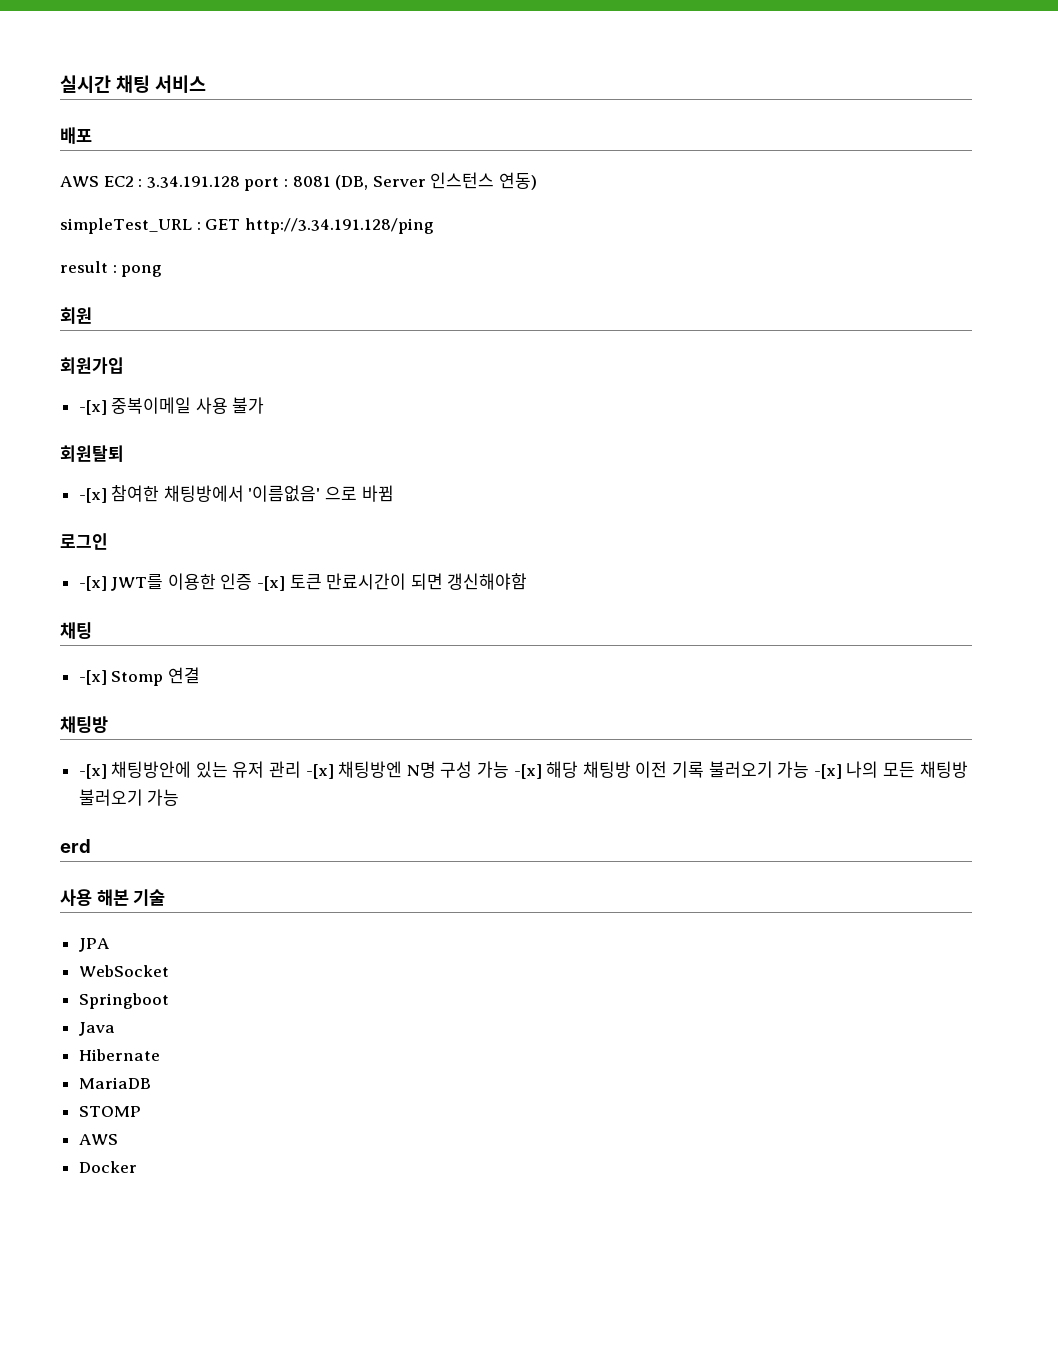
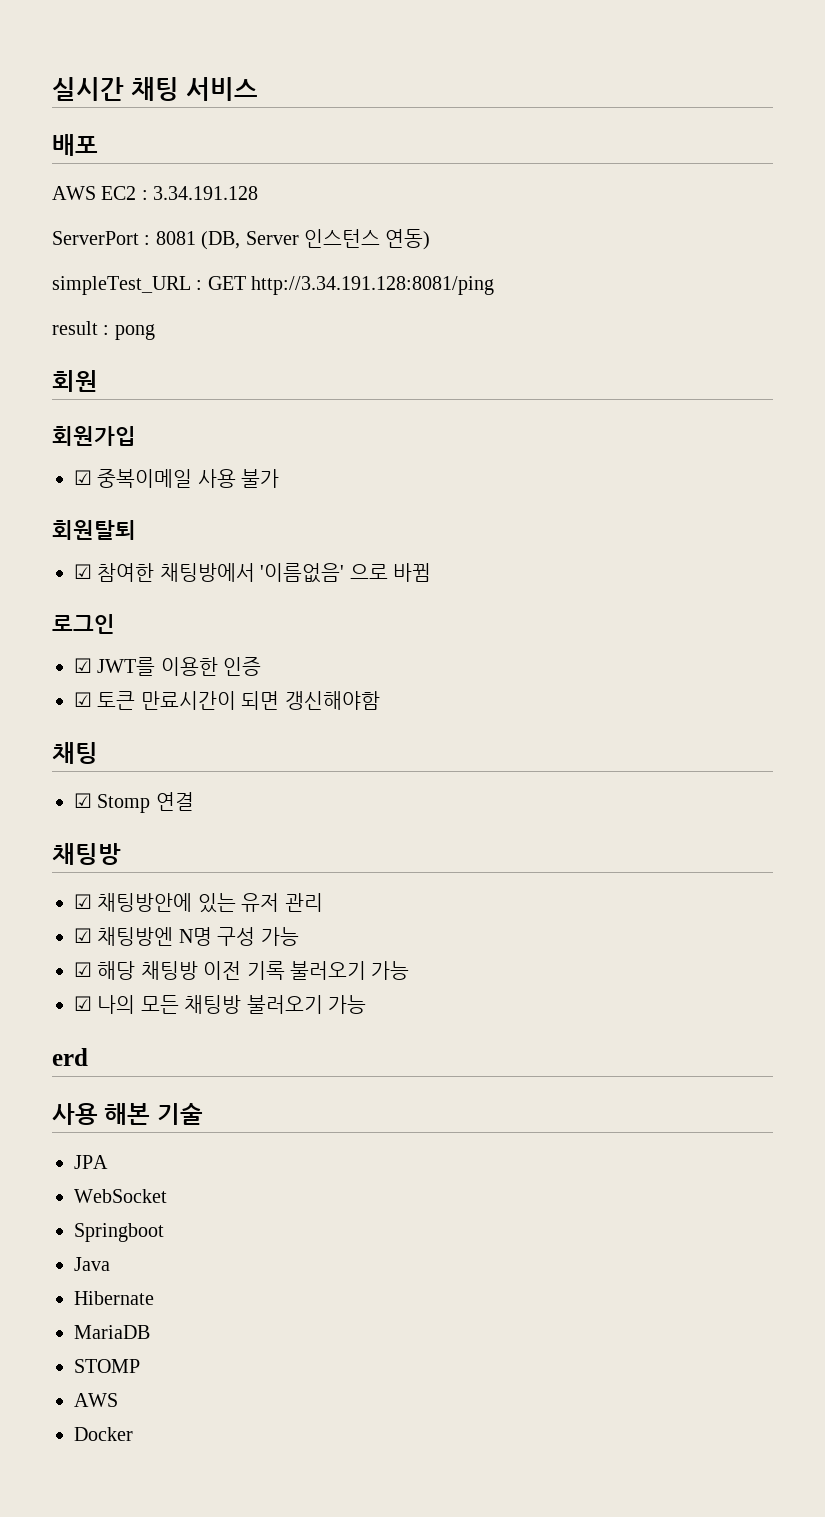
[244,177,280,191] port -> [52,231,139,245] // ServerPort
[244,218,434,234] http://3.34.191.128/ping -> [251,276,495,295] http://3.34.191.128:8081/ping
[78,400,107,415] -[x] -> [74,470,92,485] ☑
[78,488,107,503] -[x] -> [74,564,92,579] ☑
[78,576,107,591] -[x] -> [74,658,92,673] ☑
[257,576,286,591] -[x] -> [74,692,92,707] // ☑
[78,670,107,685] -[x] -> [74,793,92,808] ☑
[78,764,107,779] -[x] -> [74,894,92,909] ☑
[305,764,334,779] -[x] -> [74,928,92,943] // ☑
[513,764,542,779] -[x] -> [74,962,92,977] // ☑
[813,764,842,779] -[x] -> [74,996,92,1011] // ☑

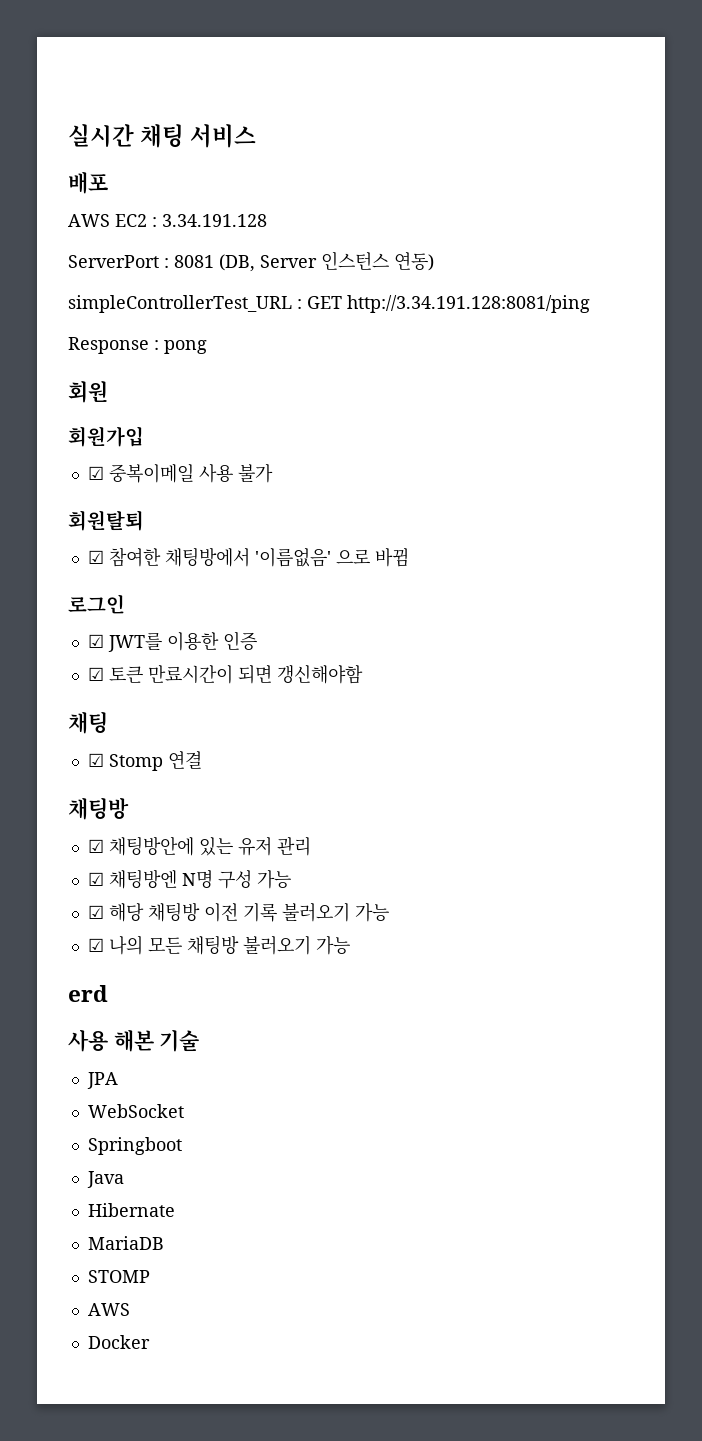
[52,276,191,295] simpleTest_URL -> [68,295,292,313] simpleControllerTest_URL
[52,321,98,335] result -> [68,337,149,354] Response

